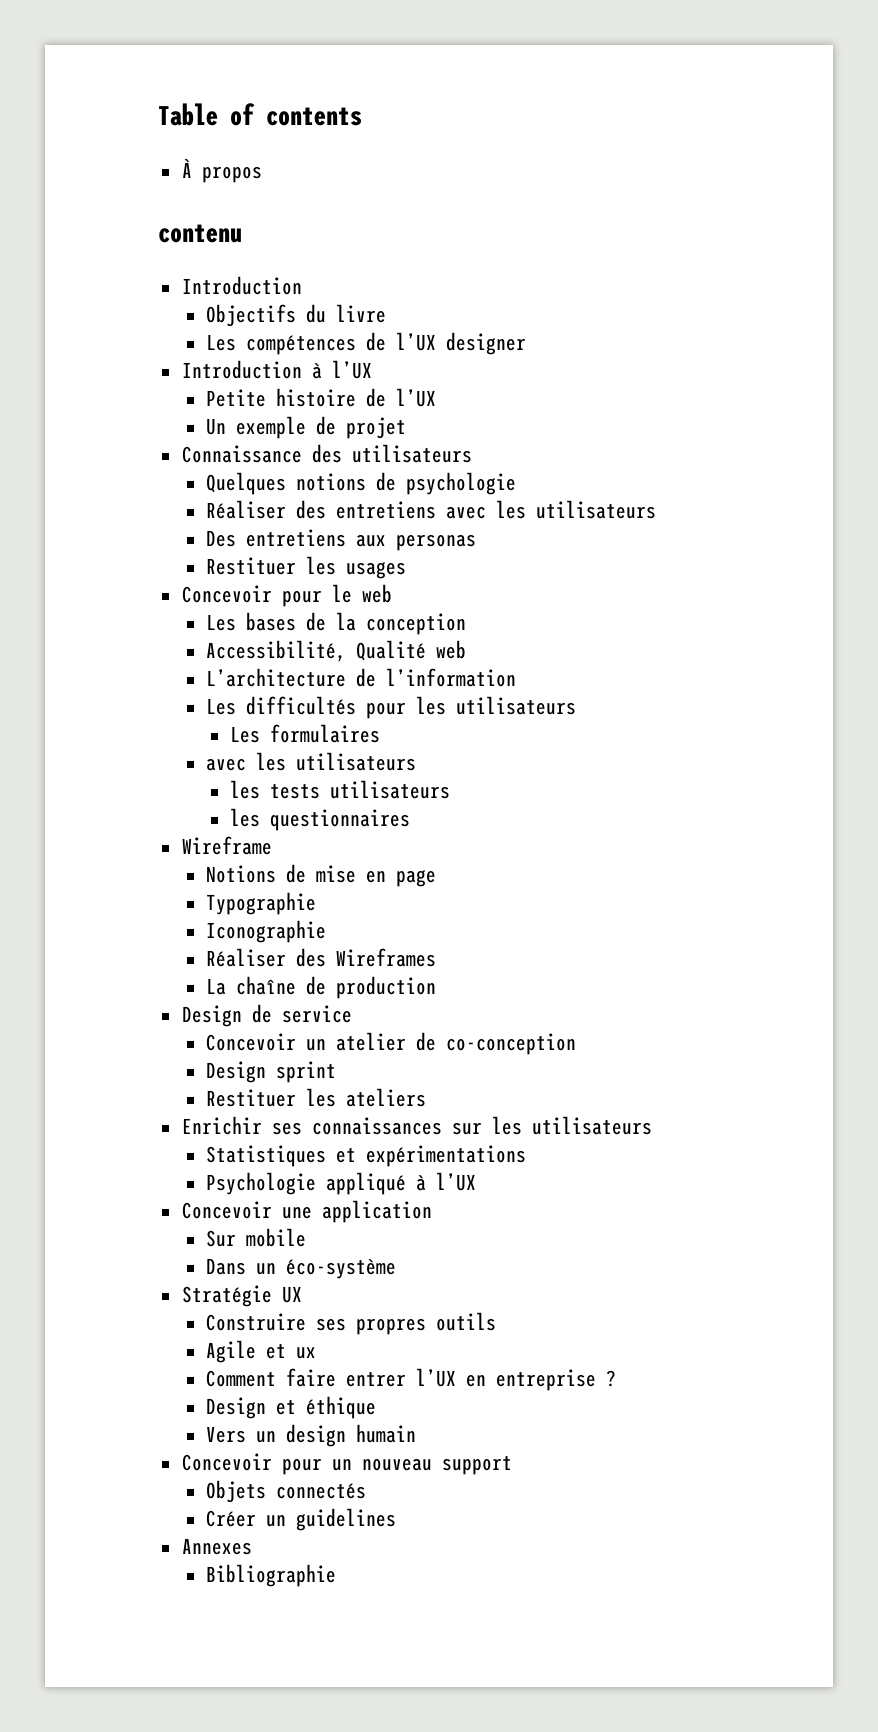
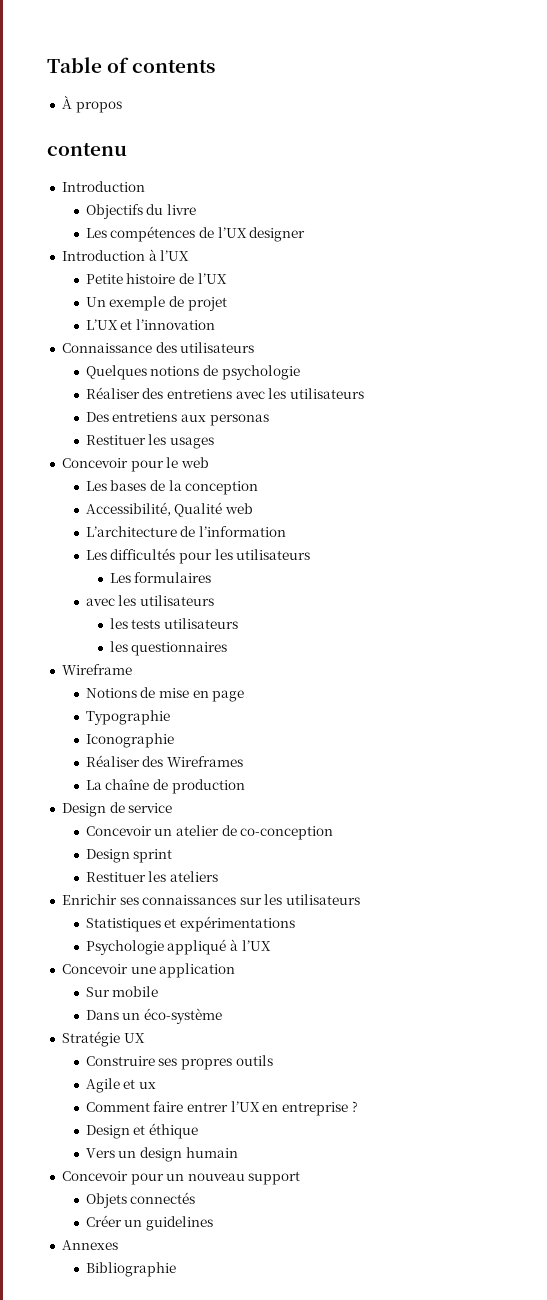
(406, 428) none -> [85,319,216,330] // L’UX et l’innovation

